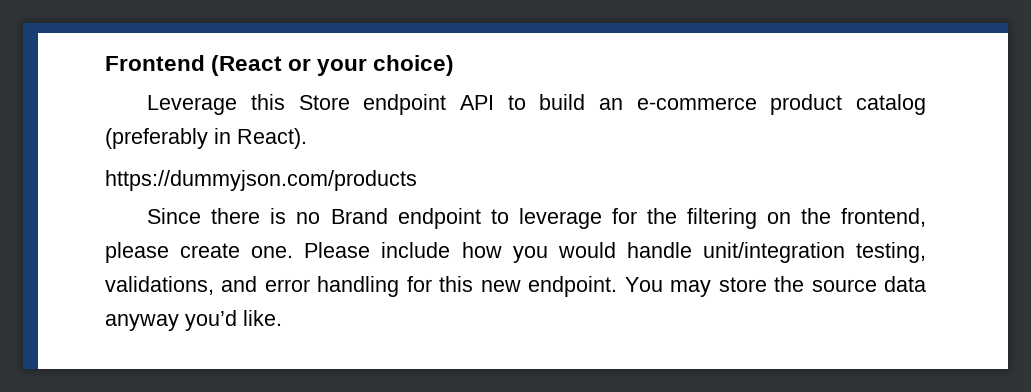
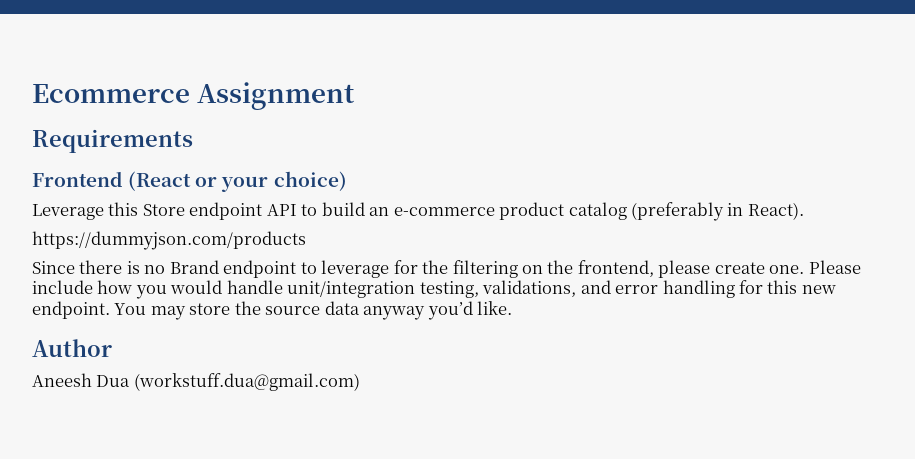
(105, 63) none -> [32,82,356,110] [32,129,193,153] Ecommerce Assignment // Requirements //
(282, 318) none -> [32,339,112,357] [32,373,360,391] // Author // Aneesh Dua (workstuff.dua@gmail.com)

